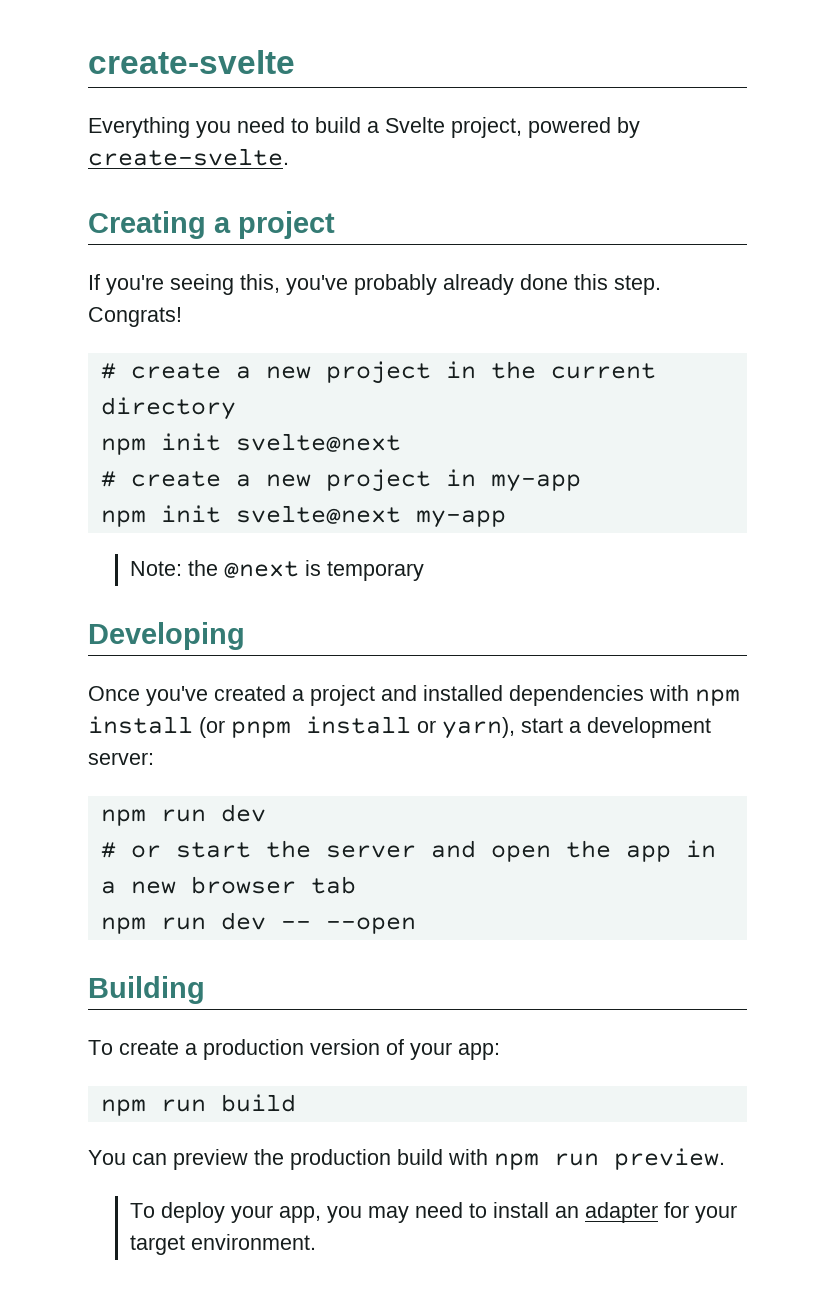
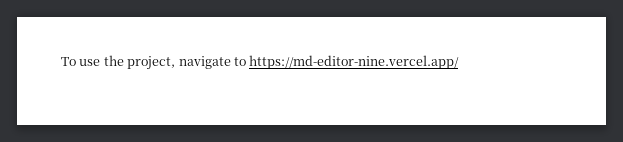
[88,50,295,74] [88,117,640,138] [88,148,289,166] [88,211,335,239] [88,274,661,295] [88,307,182,327] [100,361,656,384] [100,397,236,420] [100,433,401,455] [100,469,581,492] [100,505,506,528] [129,560,424,581] [88,622,245,650] [88,685,740,706] [88,716,711,739] [88,752,154,765] [100,804,266,826] [100,840,716,862] [100,876,356,894] [100,912,416,934] [88,976,205,1004] [88,1039,500,1060] [100,1094,296,1116] [88,1148,725,1170] [129,1202,737,1223] [129,1234,316,1255] create-svelte // Everything you need to build a Svelte project, powered by create-svelte. // Creating a project // If you're seeing this, you've probably already done this step. Congrats! // # create a new project in the current directory // npm init svelte@next // # create a new project in my-app // npm init svelte@next my-app // Note: the @next is temporary // Developing // Once you've created a project and installed dependencies with npm install (or pnpm install or yarn), start a development server: // npm run dev // # or start the server and open the app in a new browser tab // npm run dev -- --open // Building // To create a production version of your app: // npm run build // You can preview the production build with npm run preview. // To deploy your app, you may need to install an adapter for your target environment. -> [61,55,460,70] To use the project, navigate to https://md-editor-nine.vercel.app/

